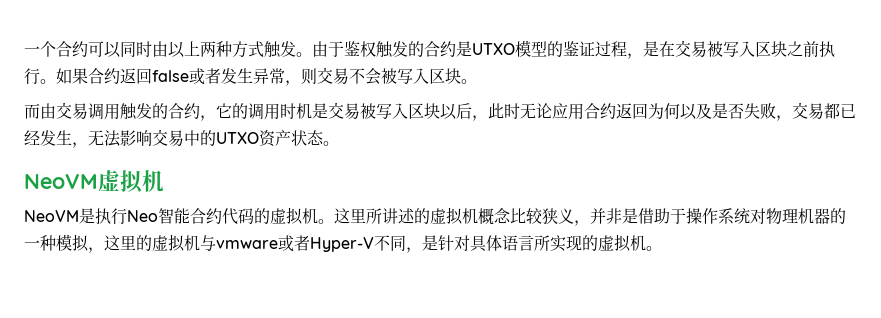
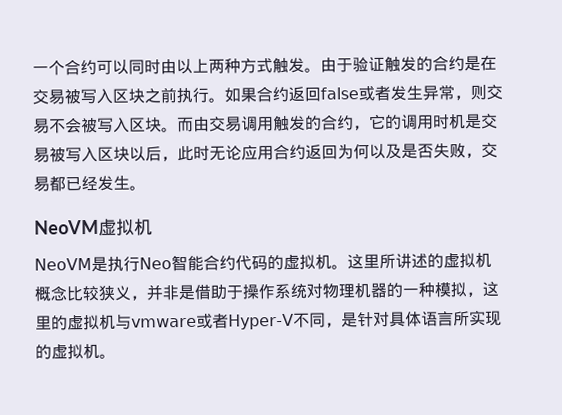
[344,41,376,57] 鉴权 -> [352,56,385,73] 验证
[472,40,659,59] UTXO模型的鉴证过程，是 -> (481, 63) none
(477, 81) // -> (178, 130) none
[72,129,324,148] ，无法影响交易中的UTXO资产状态 -> (130, 182) none

